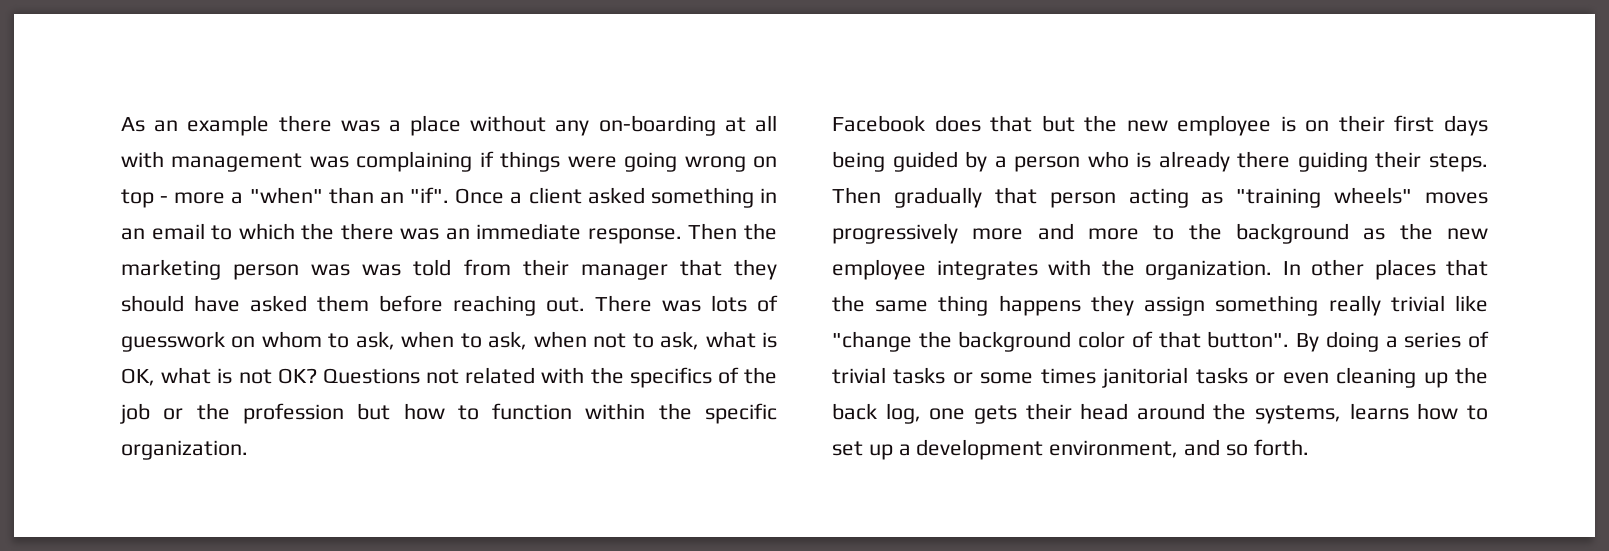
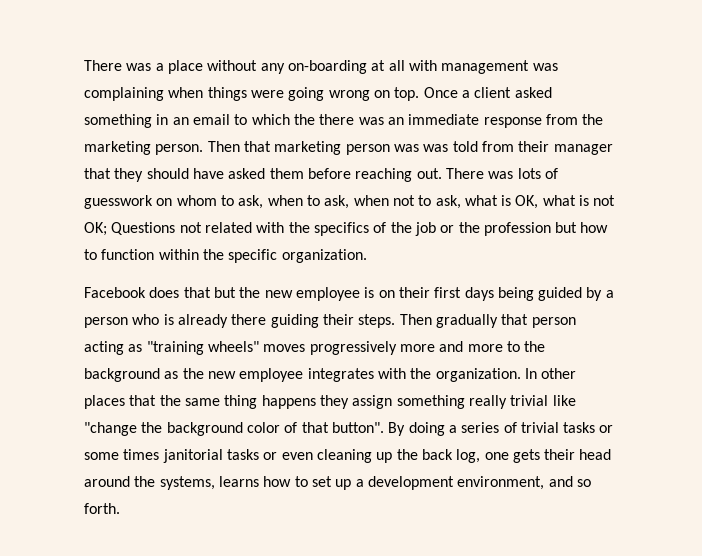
[121,115,332,136] As an example there -> [84,60,122,71] There
[479,151,494,167] if -> [168,87,204,98] when
[121,187,450,208] top - more a "when" than an "if". -> [394,87,420,101] top.
[587,223,777,244] response. Then the -> [483,114,604,128] [84,141,271,155] response from the marketing person. Then that
[277,368,317,384] OK? -> [84,222,107,236] OK;

